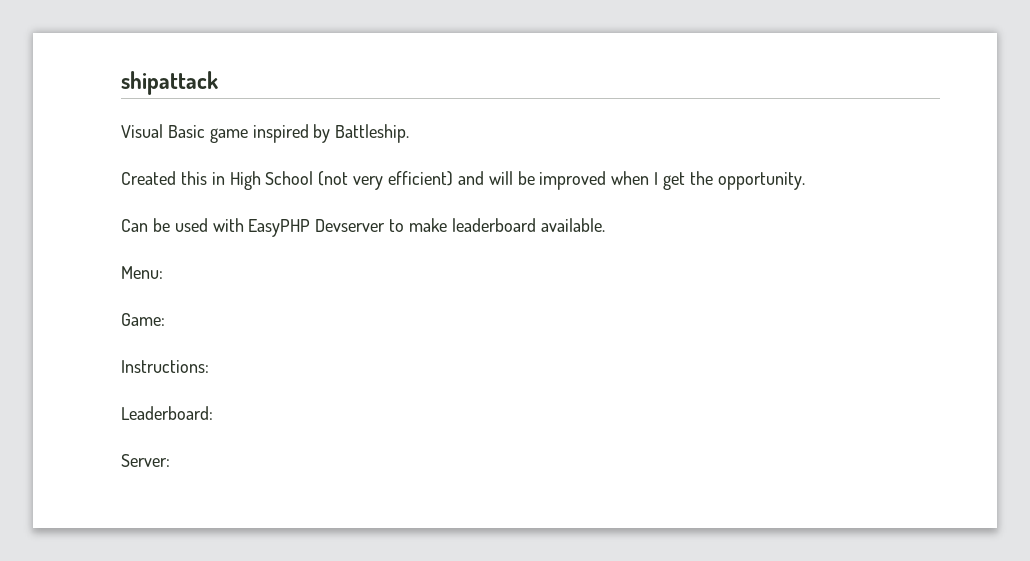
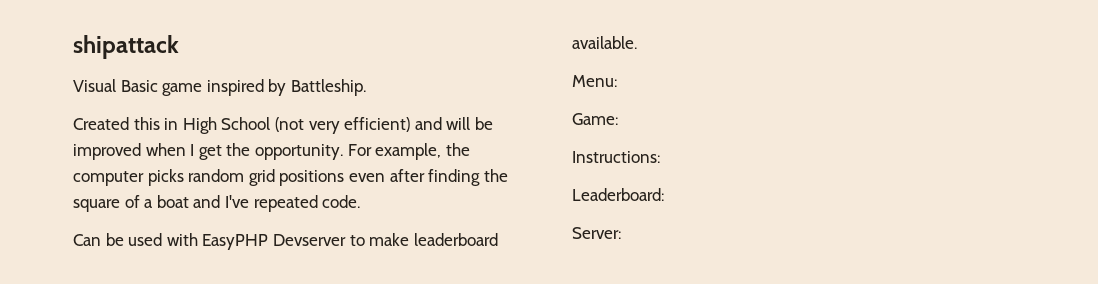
(805, 181) none -> [347,143,470,160] [73,169,508,186] [73,195,361,212] For example, the computer picks random grid positions even after finding the square of a boat and I've repeated code.

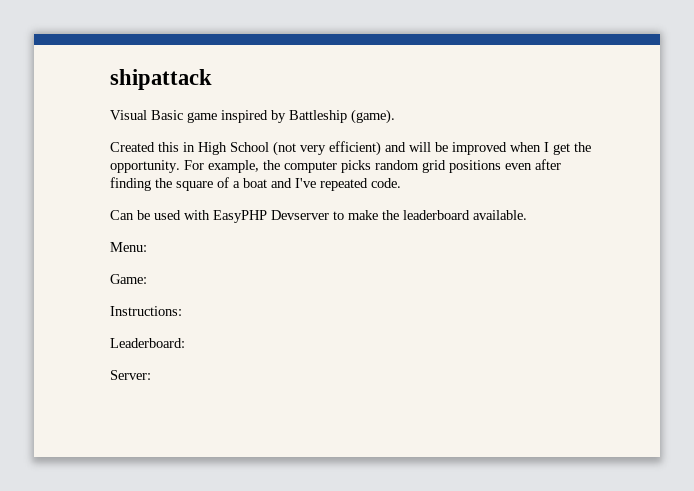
[290,79,366,96] Battleship. -> [289,109,395,124] Battleship (game).
(410, 239) none -> [382,210,399,220] the

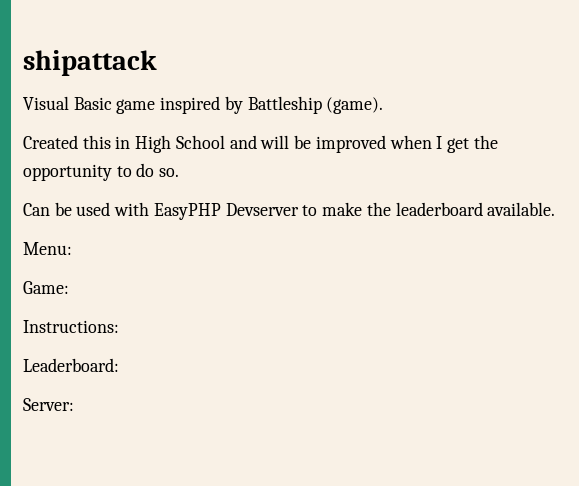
[273,141,381,156] (not very efficient) -> (225, 142) none
[110,159,561,173] [110,177,401,191] opportunity. For example, the computer picks random grid positions even after finding the square of a boat and I've repeated code. -> [23,163,180,181] opportunity to do so.

